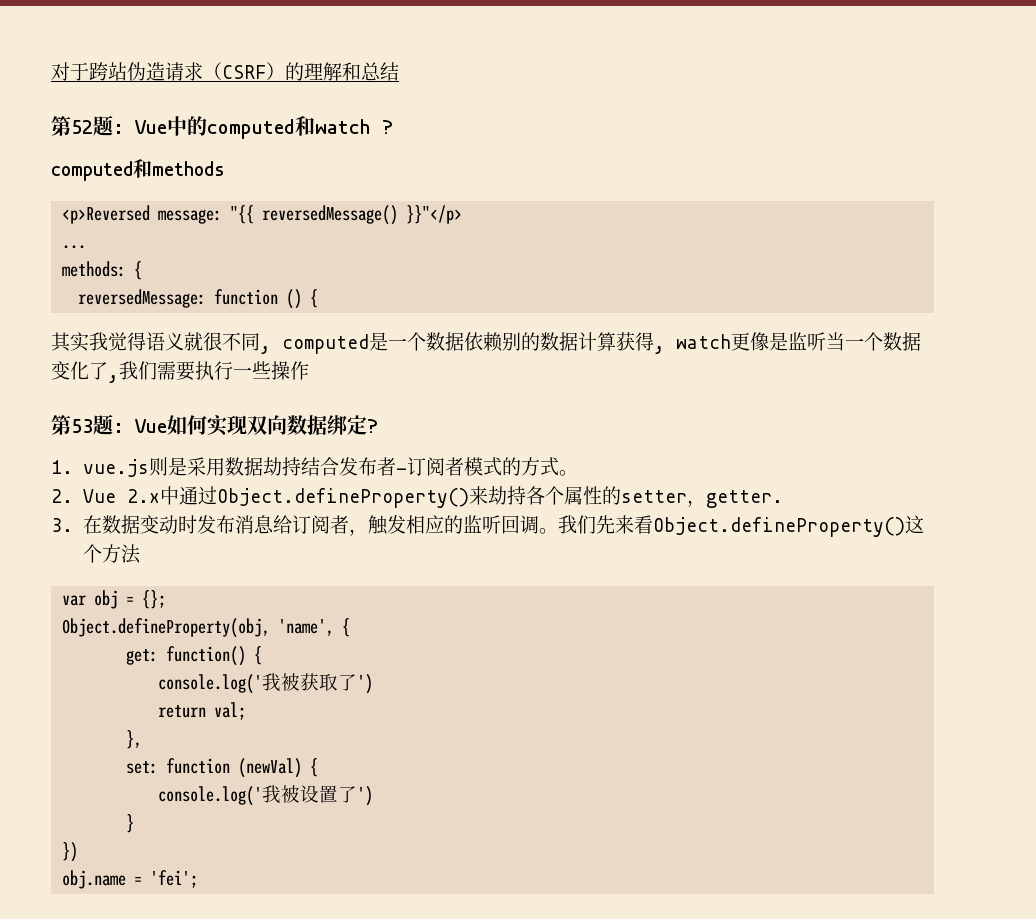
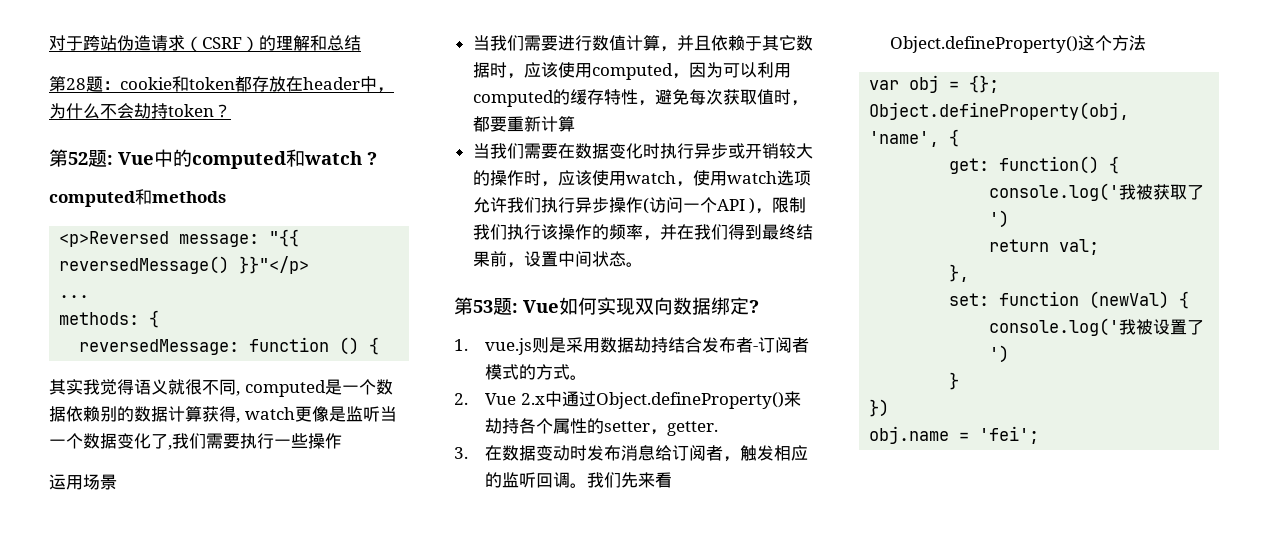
(399, 71) none -> [49,76,394,93] [49,103,231,119] // 第28题：cookie和token都存放在header中，为什么不会劫持token？
(309, 370) none -> [49,474,117,490] [472,35,813,52] [472,62,791,80] [472,89,808,107] [472,116,575,132] [472,143,813,159] [472,170,811,187] [472,197,807,214] [472,224,813,241] [472,251,643,268] // 运用场景 // 当我们需要进行数值计算，并且依赖于其它数据时，应该使用computed，因为可以利用computed的缓存特性，避免每次获取值时，都要重新计算 // 当我们需要在数据变化时执行异步或开销较大的操作时，应该使用watch，使用watch选项允许我们执行异步操作(访问一个API )，限制我们执行该操作的频率，并在我们得到最终结果前，设置中间状态。

